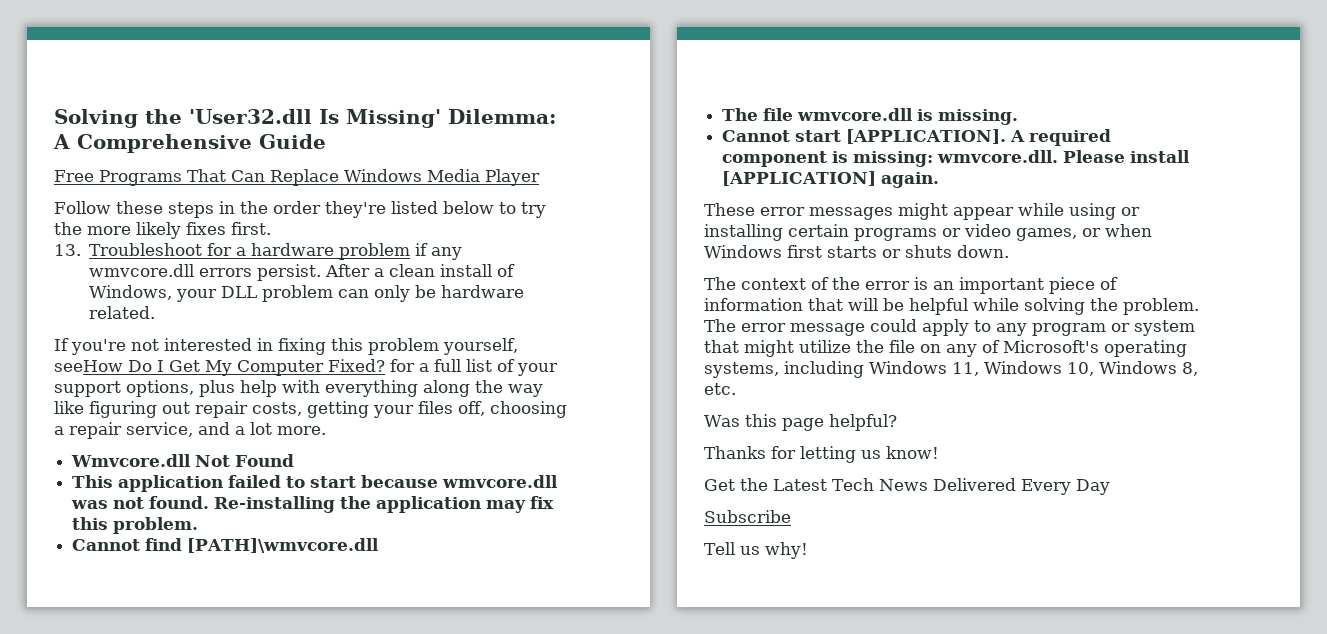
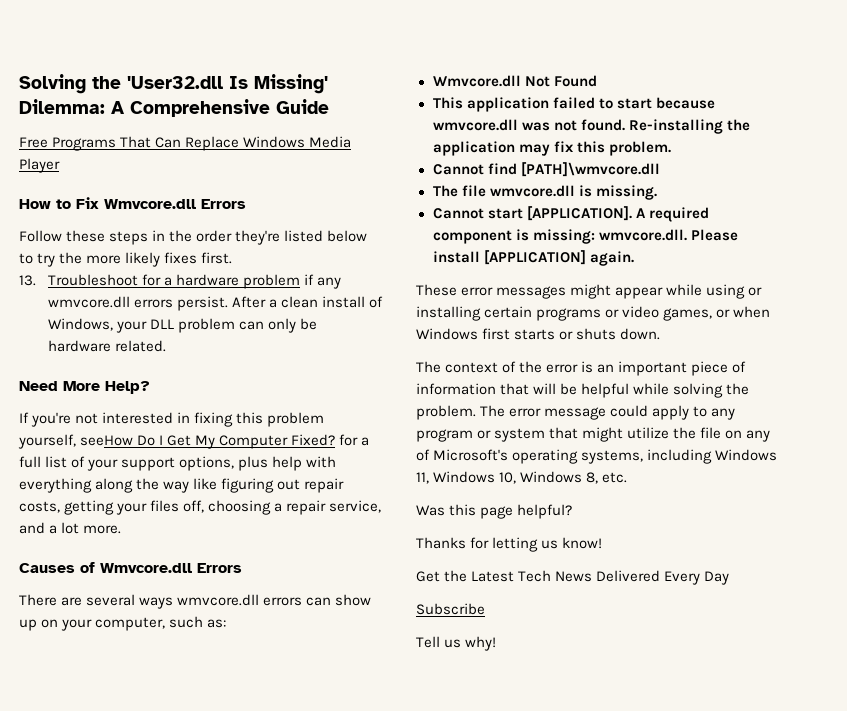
(540, 177) none -> [19,197,246,209] // How to Fix Wmvcore.dll Errors
(156, 312) none -> [19,381,150,394] // Need More Help?
(326, 430) none -> [19,562,242,573] [19,594,372,609] [19,616,227,631] // Causes of Wmvcore.dll Errors // There are several ways wmvcore.dll errors can show up on your computer, such as:

